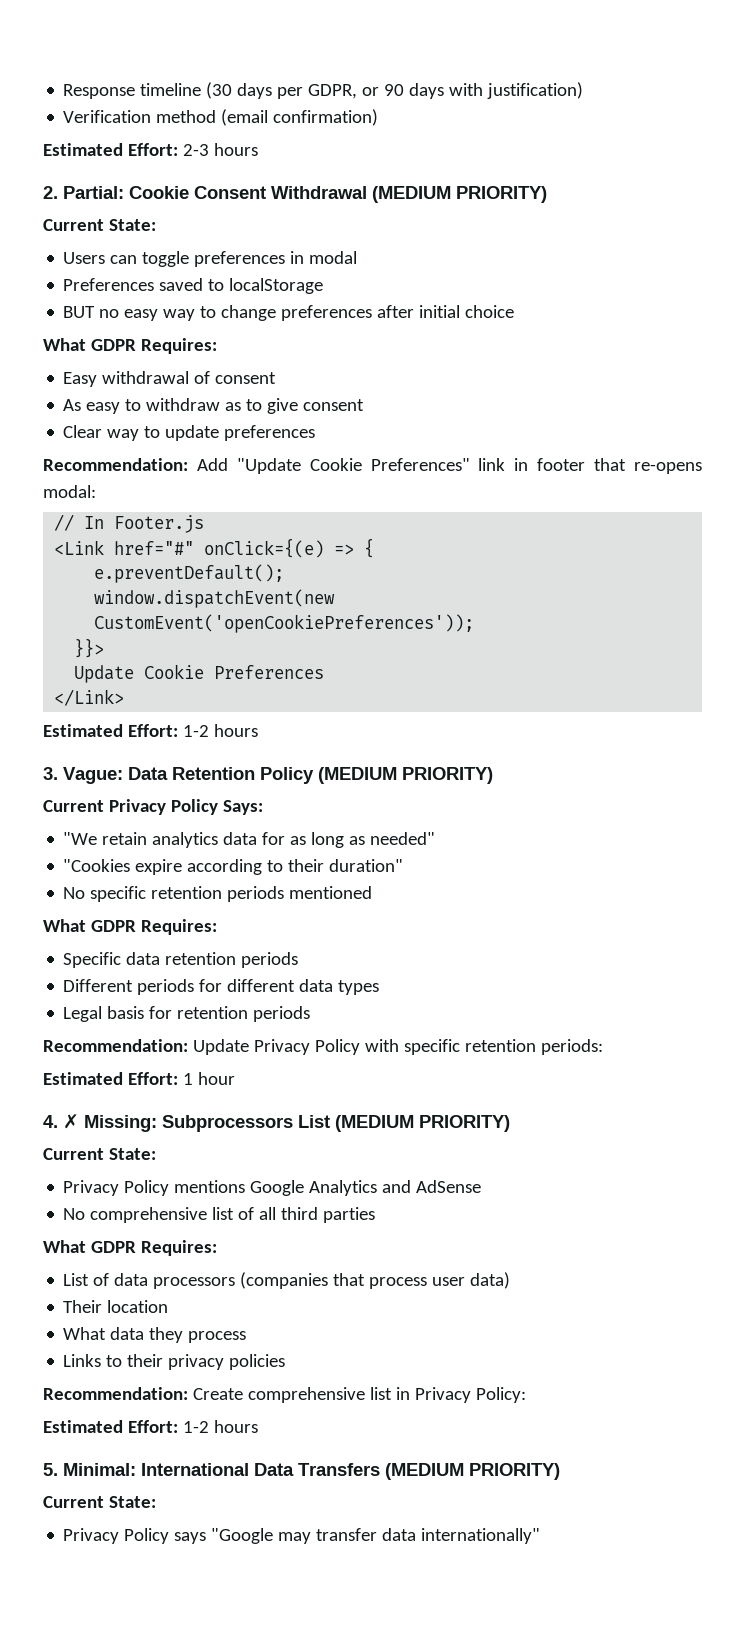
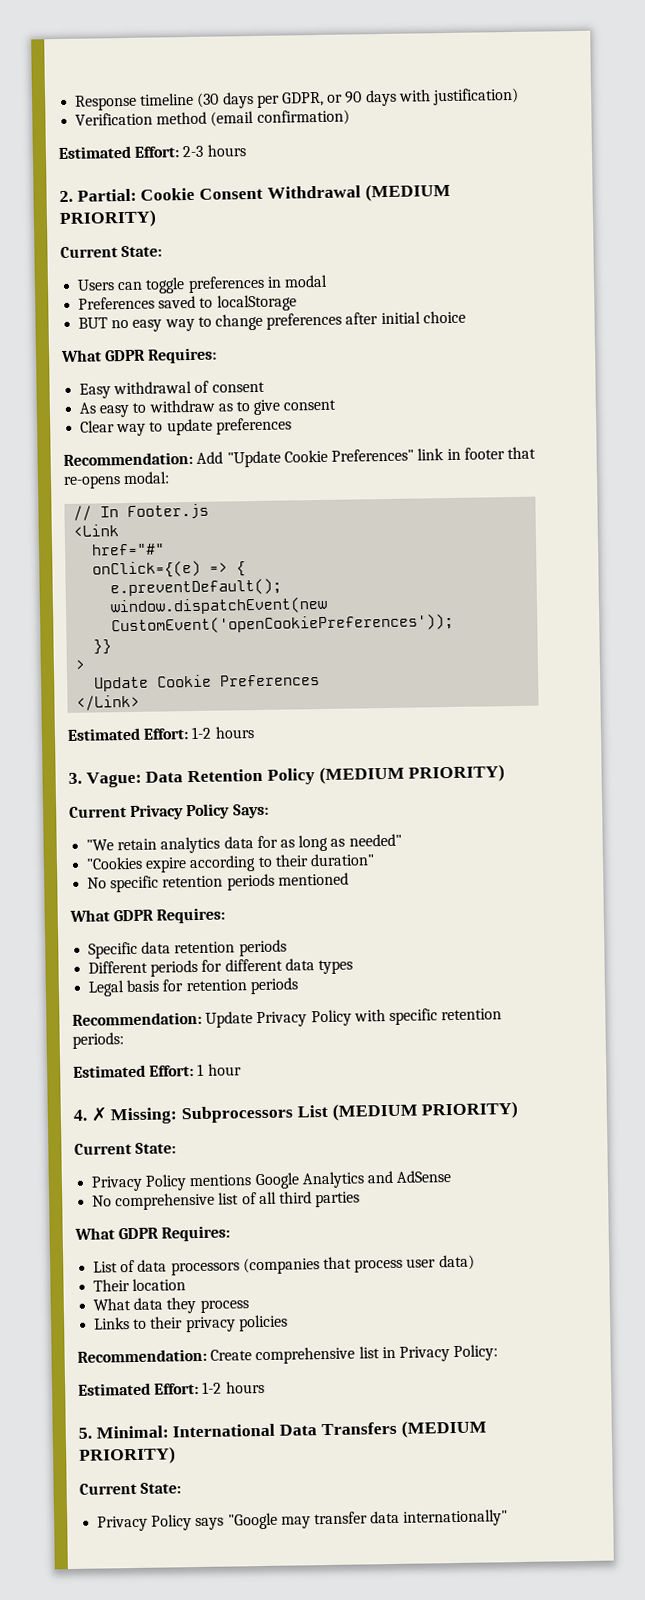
(105, 547) none -> (120, 530) //
(195, 548) none -> (166, 549) //
[74,638,105,658] }}> -> [93,639,113,655] [75,659,86,670] }} // >

